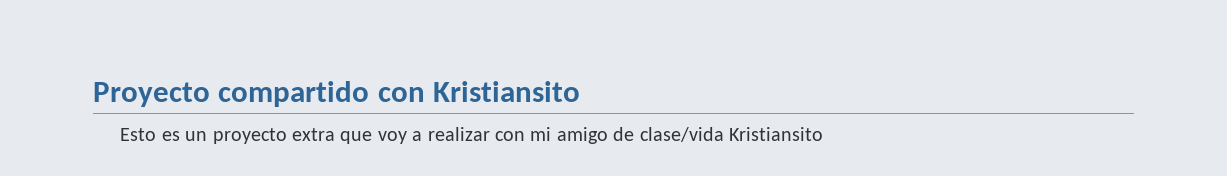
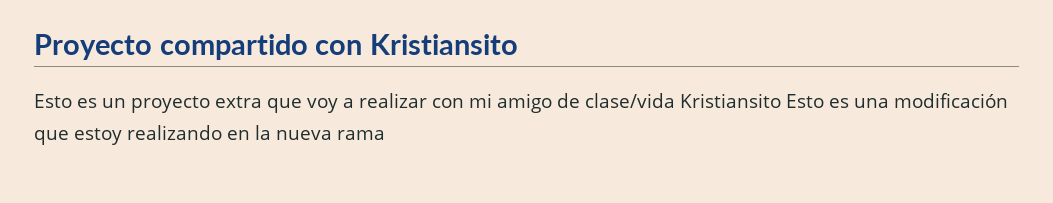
(823, 134) none -> [786,93,1008,108] [34,125,385,145] Esto es una modificación que estoy realizando en la nueva rama

